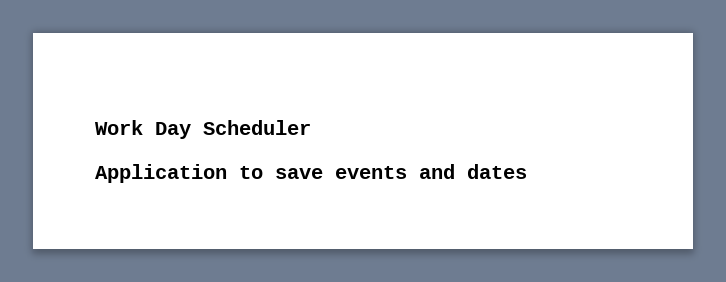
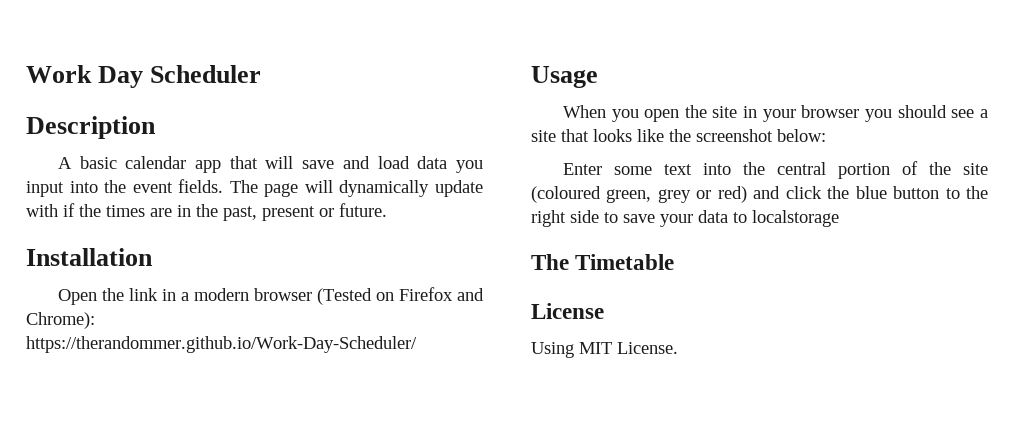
[95,164,527,183] Application to save events and dates -> [26,116,156,139] [57,156,484,173] [26,179,483,197] [26,203,387,221] [26,248,153,266] [57,287,485,305] [26,312,95,329] [26,336,417,353] [531,66,598,88] [562,105,989,122] [531,129,826,142] [562,161,988,179] [531,186,988,203] [531,210,839,227] [531,254,675,270] [531,303,604,319] [531,342,678,358] Description // A basic calendar app that will save and load data you input into the event fields. The page will dynamically update with if the times are in the past, present or future. // Installation // Open the link in a modern browser (Tested on Firefox and Chrome): https://therandommer.github.io/Work-Day-Scheduler/ // Usage // When you open the site in your browser you should see a site that looks like the screenshot below: // Enter some text into the central portion of the site (coloured green, grey or red) and click the blue button to the right side to save your data to localstorage // The Timetable // License // Using MIT License.

